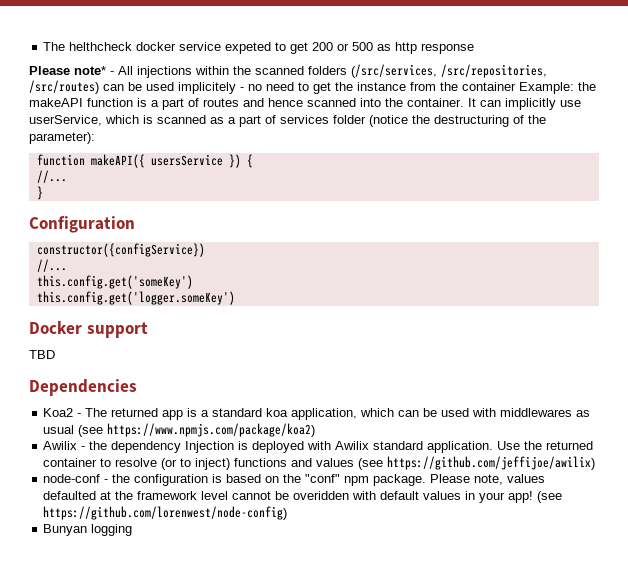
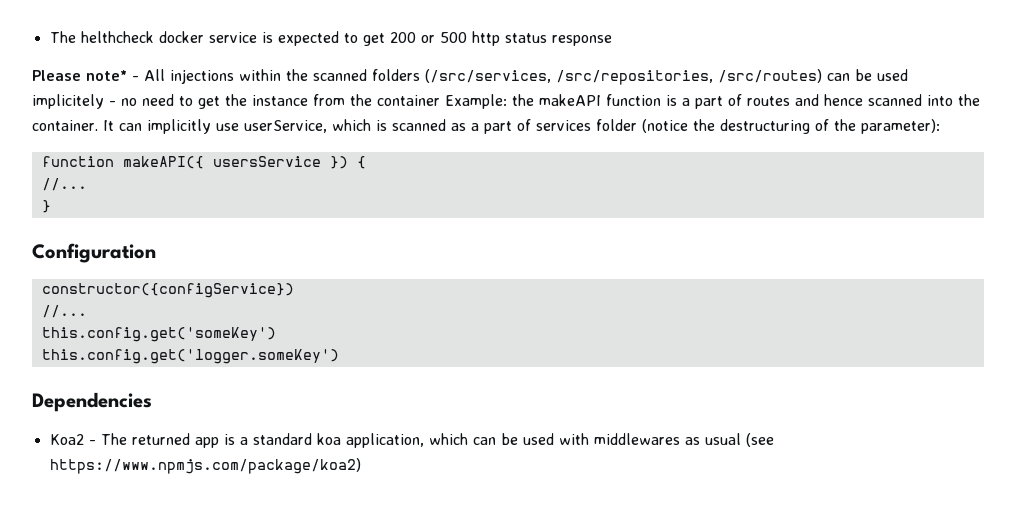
[225,42,272,54] expeted -> [261,31,339,46] is expected
[377,42,418,54] as http -> [471,31,547,46] http status
[29,321,148,338] [29,350,55,359] // Docker support // TBD -> (339, 356) none
[43,441,594,453] [43,456,596,470] [43,474,546,486] [43,491,563,503] [43,506,288,520] [43,524,133,536] // Awilix - the dependency Injection is deployed with Awilix standard application. Use the returned container to resolve (or to inject) functions and values (see https://github.com/jeffijoe/awilix) // node-conf - the configuration is based on the "conf" npm package. Please note, values defaulted at the framework level cannot be overidden with default values in your app! (see https://github.com/lorenwest/node-config) // Bunyan logging -> (361, 466) none

